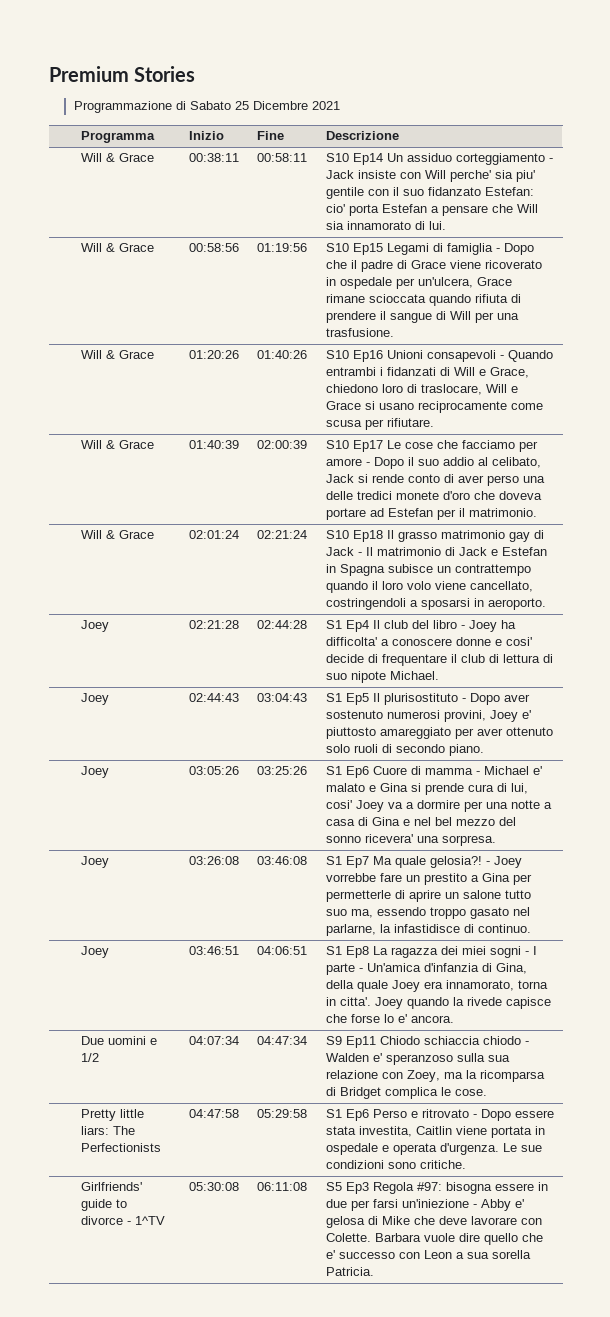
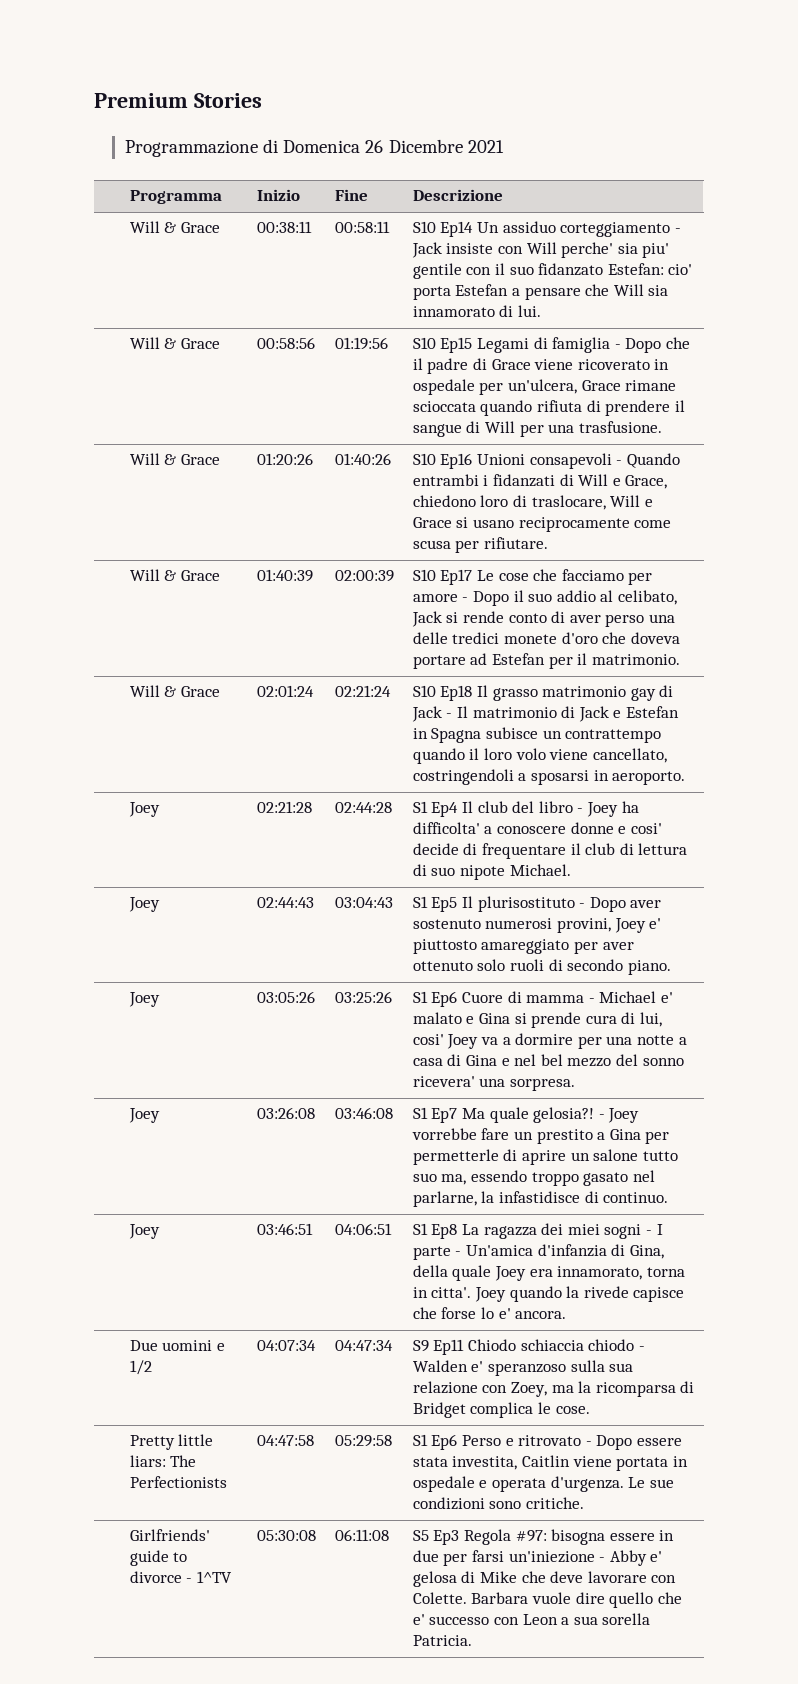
[189,101,249,110] Sabato 25 -> [283,140,384,153] Domenica 26

